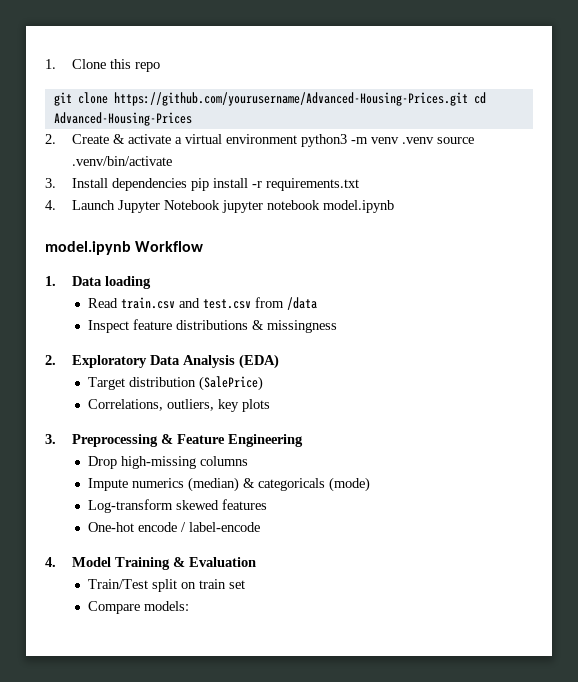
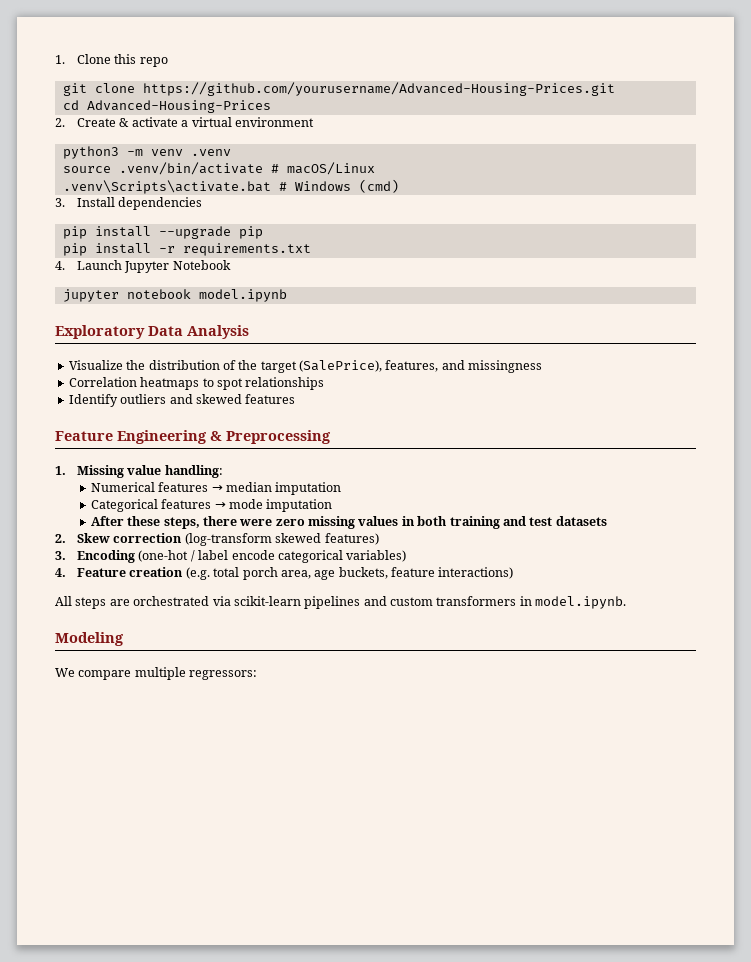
(468, 99) none -> (615, 89) //
(298, 139) none -> (314, 122) //
(435, 140) none -> (231, 152) //
(173, 161) none -> [270,162,375,175] [62,179,399,194] # macOS/Linux // .venv\Scripts\activate.bat # Windows (cmd)
(188, 184) none -> [62,226,263,239] // pip install --upgrade pip //
(221, 205) none -> (231, 265) //
[45,241,204,255] [45,276,152,289] [88,297,318,310] [88,319,338,333] [45,354,280,369] [88,376,264,391] [88,399,271,412] [45,434,304,447] [88,456,249,469] [88,477,371,492] [88,499,268,513] [88,522,261,532] [45,557,257,570] [88,579,246,592] [88,601,190,614] model.ipynb Workflow // 1. Data loading // Read train.csv and test.csv from /data // Inspect feature distributions & missingness // 2. Exploratory Data Analysis (EDA) // Target distribution (SalePrice) // Correlations, outliers, key plots // 3. Preprocessing & Feature Engineering // Drop high‑missing columns // Impute numerics (median) & categoricals (mode) // Log‐transform skewed features // One‑hot encode / label‑encode // 4. Model Training & Evaluation // Train/Test split on train set // Compare models: -> [55,325,249,339] [68,360,543,373] [68,377,325,390] [68,394,296,407] [55,430,331,444] [55,465,223,478] [90,482,342,495] [90,499,333,512] [90,516,607,529] [55,533,379,546] [55,550,407,563] [55,567,514,580] [55,596,627,609] [55,632,124,646] [55,667,258,680] Exploratory Data Analysis // Visualize the distribution of the target (SalePrice), features, and missingness // Correlation heatmaps to spot relationships // Identify outliers and skewed features // Feature Engineering & Preprocessing // 1. Missing value handling: // Numerical features → median imputation // Categorical features → mode imputation // After these steps, there were zero missing values in both training and test datasets // 2. Skew correction (log-transform skewed features) // 3. Encoding (one-hot / label encode categorical variables) // 4. Feature creation (e.g. total porch area, age buckets, feature interactions) // All steps are orchestrated via scikit-learn pipelines and custom transformers in model.ipynb. // Modeling // We compare multiple regressors:

